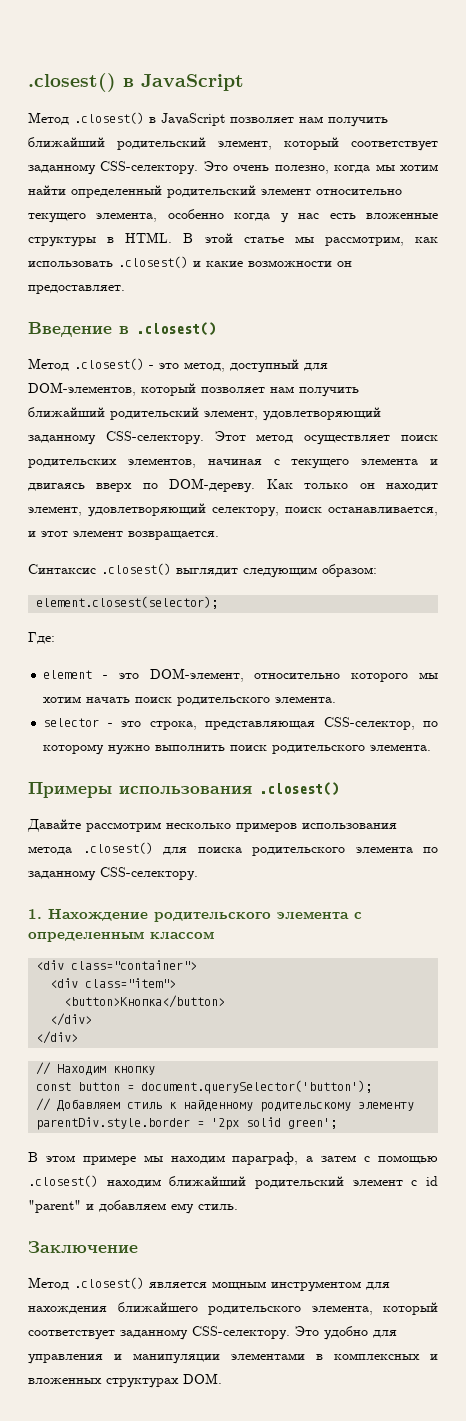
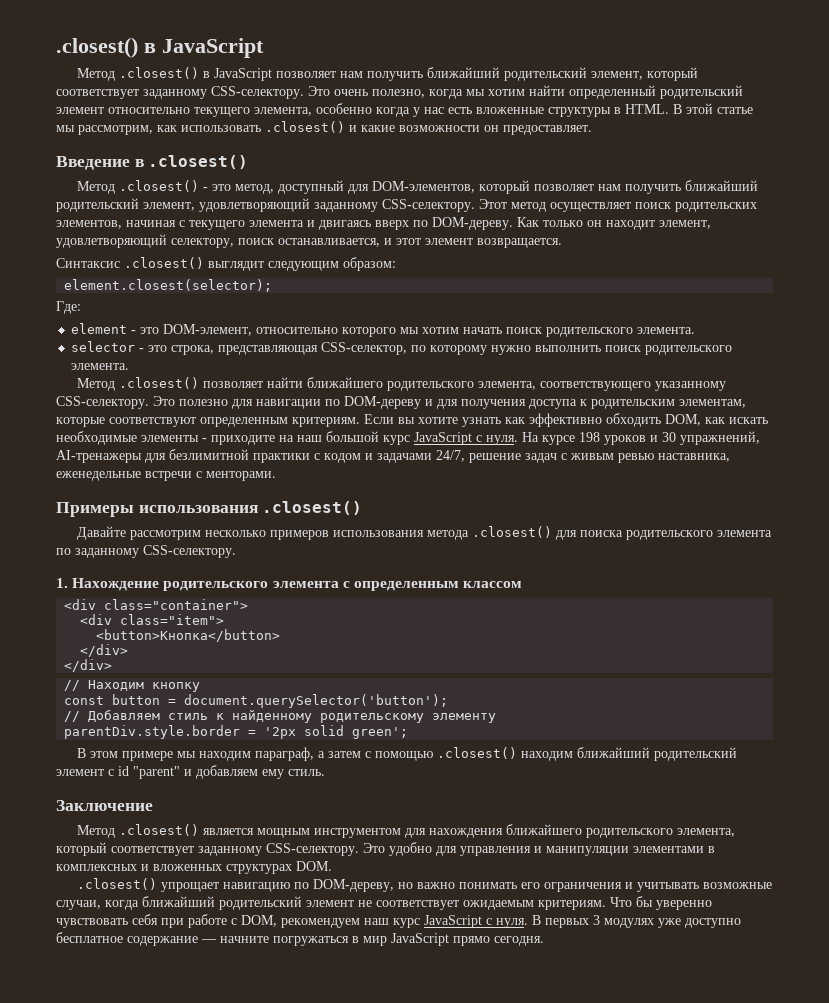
(432, 747) none -> [77,377,727,391] [56,396,746,409] [56,413,768,427] [56,431,760,445] [56,449,730,463] [56,471,276,481] // Метод .closest() позволяет найти ближайшего родительского элемента, соответствующего указанному CSS-селектору. Это полезно для навигации по DOM-дереву и для получения доступа к родительским элементам, которые соответствуют определенным критериям. Если вы хотите узнать как эффективно обходить DOM, как искать необходимые элементы - приходите на наш большой курс JavaScript с нуля. На курсе 198 уроков и 30 упражнений, AI-тренажеры для безлимитной практики с кодом и задачами 24/7, решение задач с живым ревью наставника, еженедельные встречи с менторами.
(222, 1378) none -> [77,878,773,892] [56,896,712,910] [56,914,741,928] [56,932,544,946] // .closest() упрощает навигацию по DOM-дереву, но важно понимать его ограничения и учитывать возможные случаи, когда ближайший родительский элемент не соответствует ожидаемым критериям. Что бы уверенно чувствовать себя при работе с DOM, рекомендуем наш курс JavaScript с нуля. В первых 3 модулях уже доступно бесплатное содержание — начните погружаться в мир JavaScript прямо сегодня.

